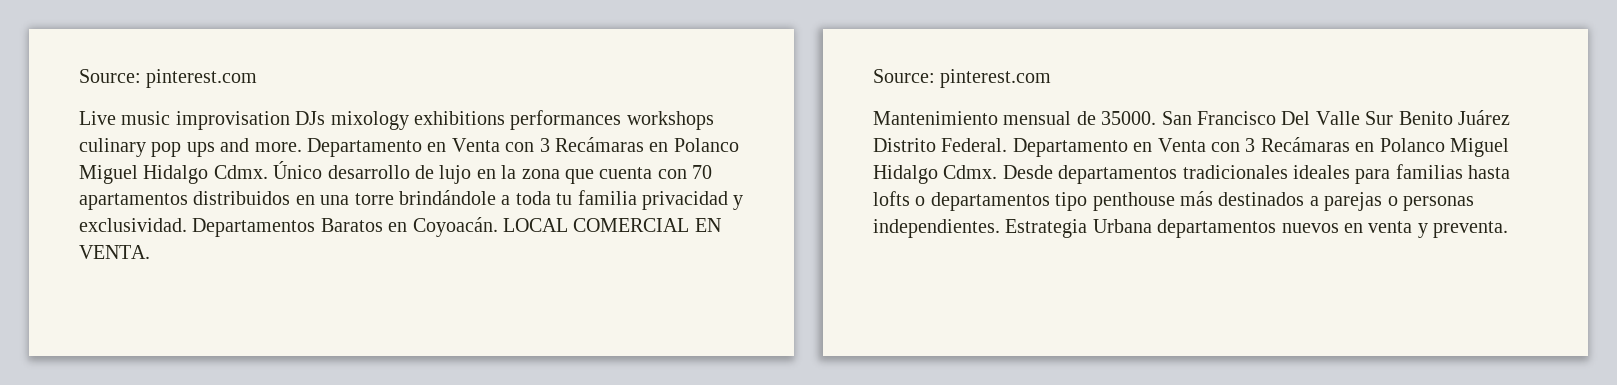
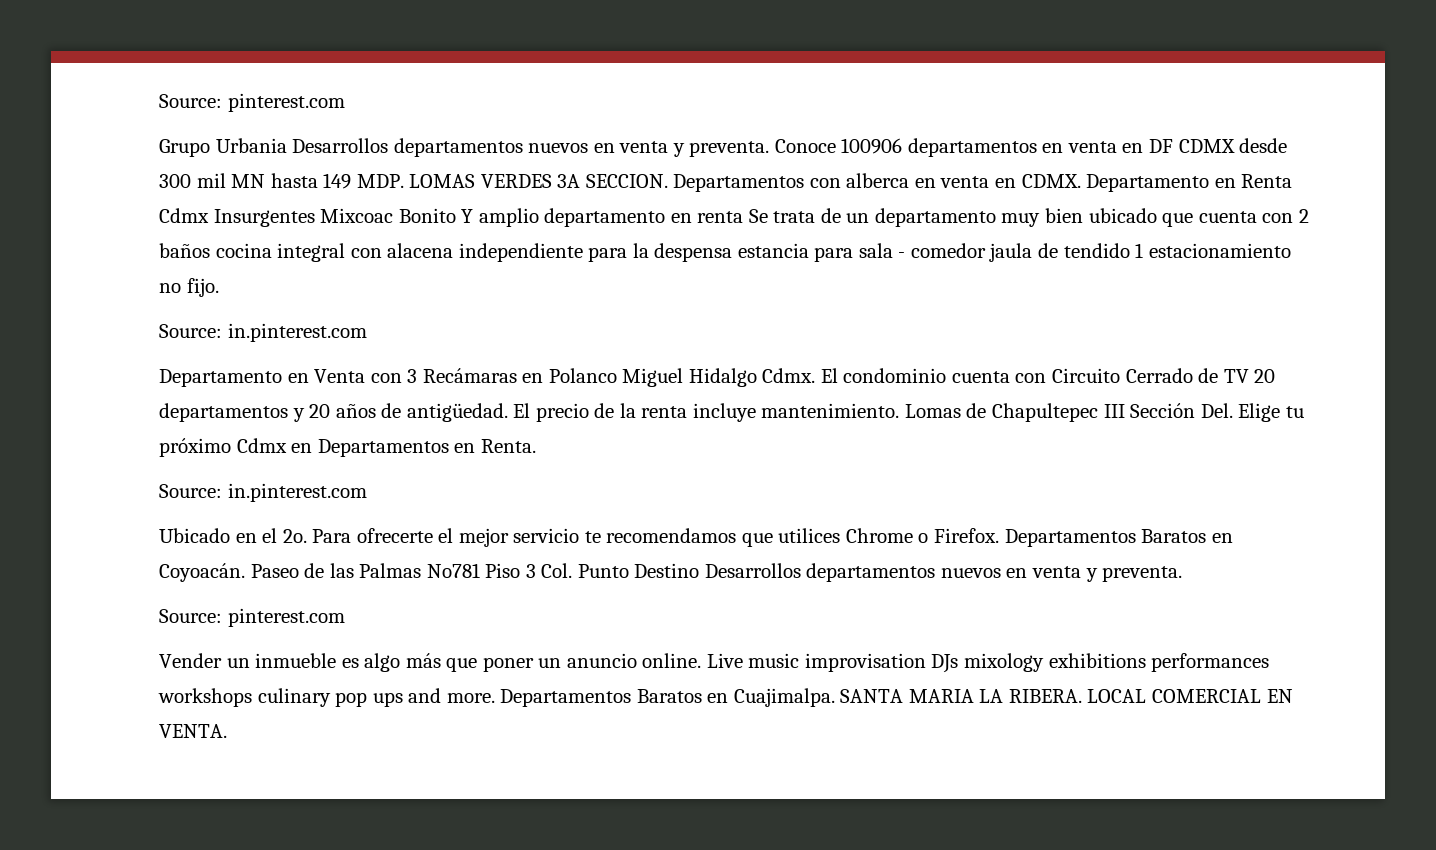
[79,69,258,88] Source: pinterest.com // -> [159,93,345,112] [159,138,1288,157] [159,173,1293,192] [159,208,1309,227] [159,243,1291,262] [159,278,219,297] [159,323,367,342] [159,368,1276,387] [159,403,1304,422] [159,438,536,457] [159,483,367,502] [159,528,1233,547] [159,563,1183,582] [159,608,345,627] [159,653,702,672] Source: pinterest.com // Grupo Urbania Desarrollos departamentos nuevos en venta y preventa. Conoce 100906 departamentos en venta en DF CDMX desde 300 mil MN hasta 149 MDP. LOMAS VERDES 3A SECCION. Departamentos con alberca en venta en CDMX. Departamento en Renta Cdmx Insurgentes Mixcoac Bonito Y amplio departamento en renta Se trata de un departamento muy bien ubicado que cuenta con 2 baños cocina integral con alacena independiente para la despensa estancia para sala - comedor jaula de tendido 1 estacionamiento no fijo. // Source: in.pinterest.com // Departamento en Venta con 3 Recámaras en Polanco Miguel Hidalgo Cdmx. El condominio cuenta con Circuito Cerrado de TV 20 departamentos y 20 años de antigüedad. El precio de la renta incluye mantenimiento. Lomas de Chapultepec III Sección Del. Elige tu próximo Cdmx en Departamentos en Renta. // Source: in.pinterest.com // Ubicado en el 2o. Para ofrecerte el mejor servicio te recomendamos que utilices Chrome o Firefox. Departamentos Baratos en Coyoacán. Paseo de las Palmas No781 Piso 3 Col. Punto Destino Desarrollos departamentos nuevos en venta y preventa. // Source: pinterest.com // Vender un inmueble es algo más que poner un anuncio online.
[307,137,739,157] [79,161,713,184] [79,190,744,210] [79,217,721,237] [79,245,150,259] [873,69,1052,88] [873,110,1510,125] [873,137,1509,157] [873,164,1511,184] [873,191,1474,211] [873,219,1509,238] Departamento en Venta con 3 Recámaras en Polanco Miguel Hidalgo Cdmx. Único desarrollo de lujo en la zona que cuenta con 70 apartamentos distribuidos en una torre brindándole a toda tu familia privacidad y exclusividad. Departamentos Baratos en Coyoacán. LOCAL COMERCIAL EN VENTA. // Source: pinterest.com // Mantenimiento mensual de 35000. San Francisco Del Valle Sur Benito Juárez Distrito Federal. Departamento en Venta con 3 Recámaras en Polanco Miguel Hidalgo Cdmx. Desde departamentos tradicionales ideales para familias hasta lofts o departamentos tipo penthouse más destinados a parejas o personas independientes. Estrategia Urbana departamentos nuevos en venta y preventa. -> [500,688,1293,707] [159,724,227,738] Departamentos Baratos en Cuajimalpa. SANTA MARIA LA RIBERA. LOCAL COMERCIAL EN VENTA.

